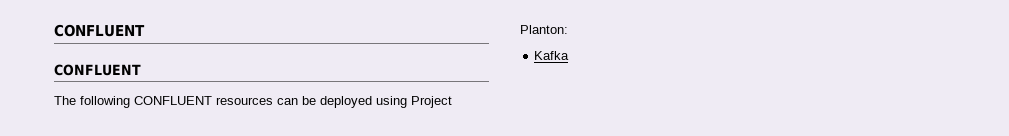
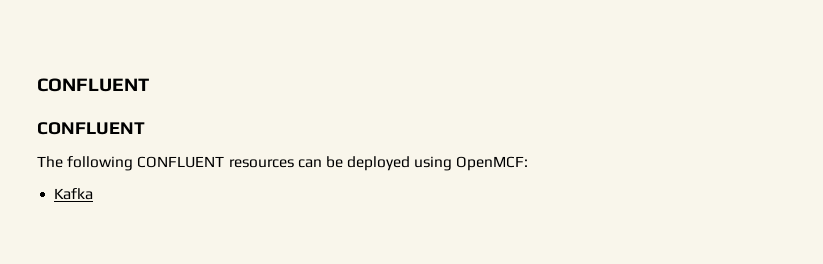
[411,96,452,108] [520,25,568,34] Project Planton: -> [456,156,529,171] OpenMCF:

